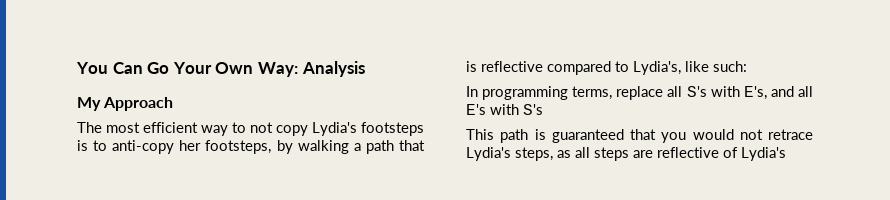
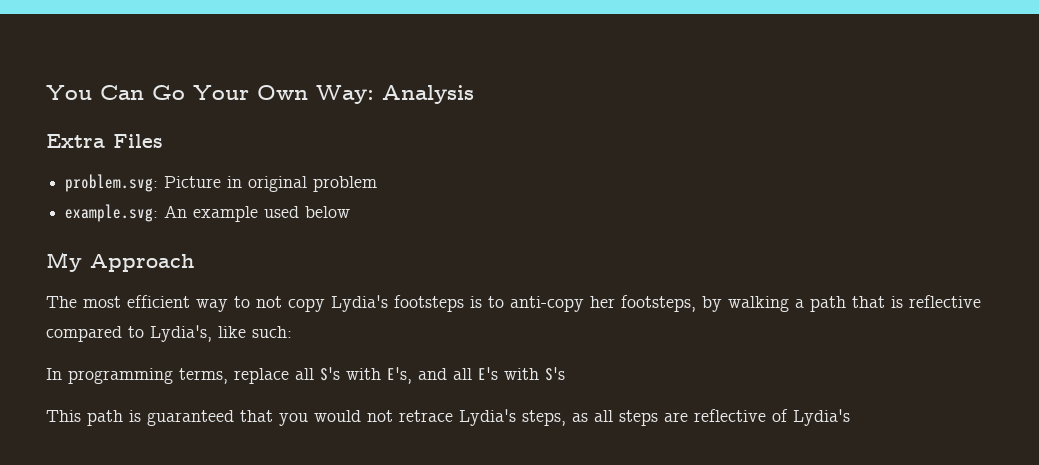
(365, 69) none -> [46,134,163,148] [65,174,378,192] [65,204,351,222] // Extra Files // problem.svg: Picture in original problem // example.svg: An example used below

